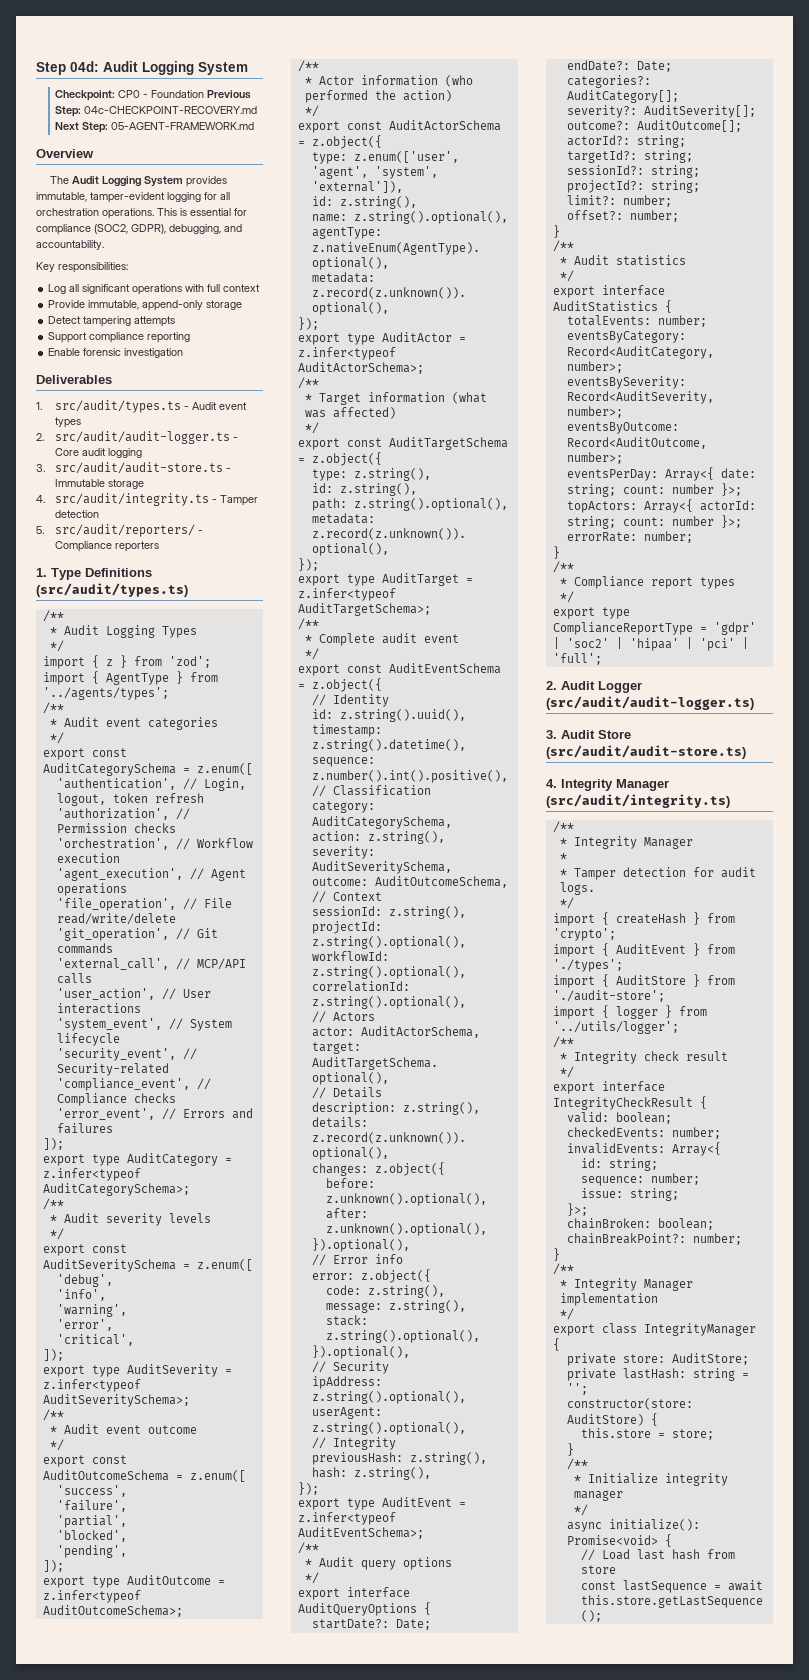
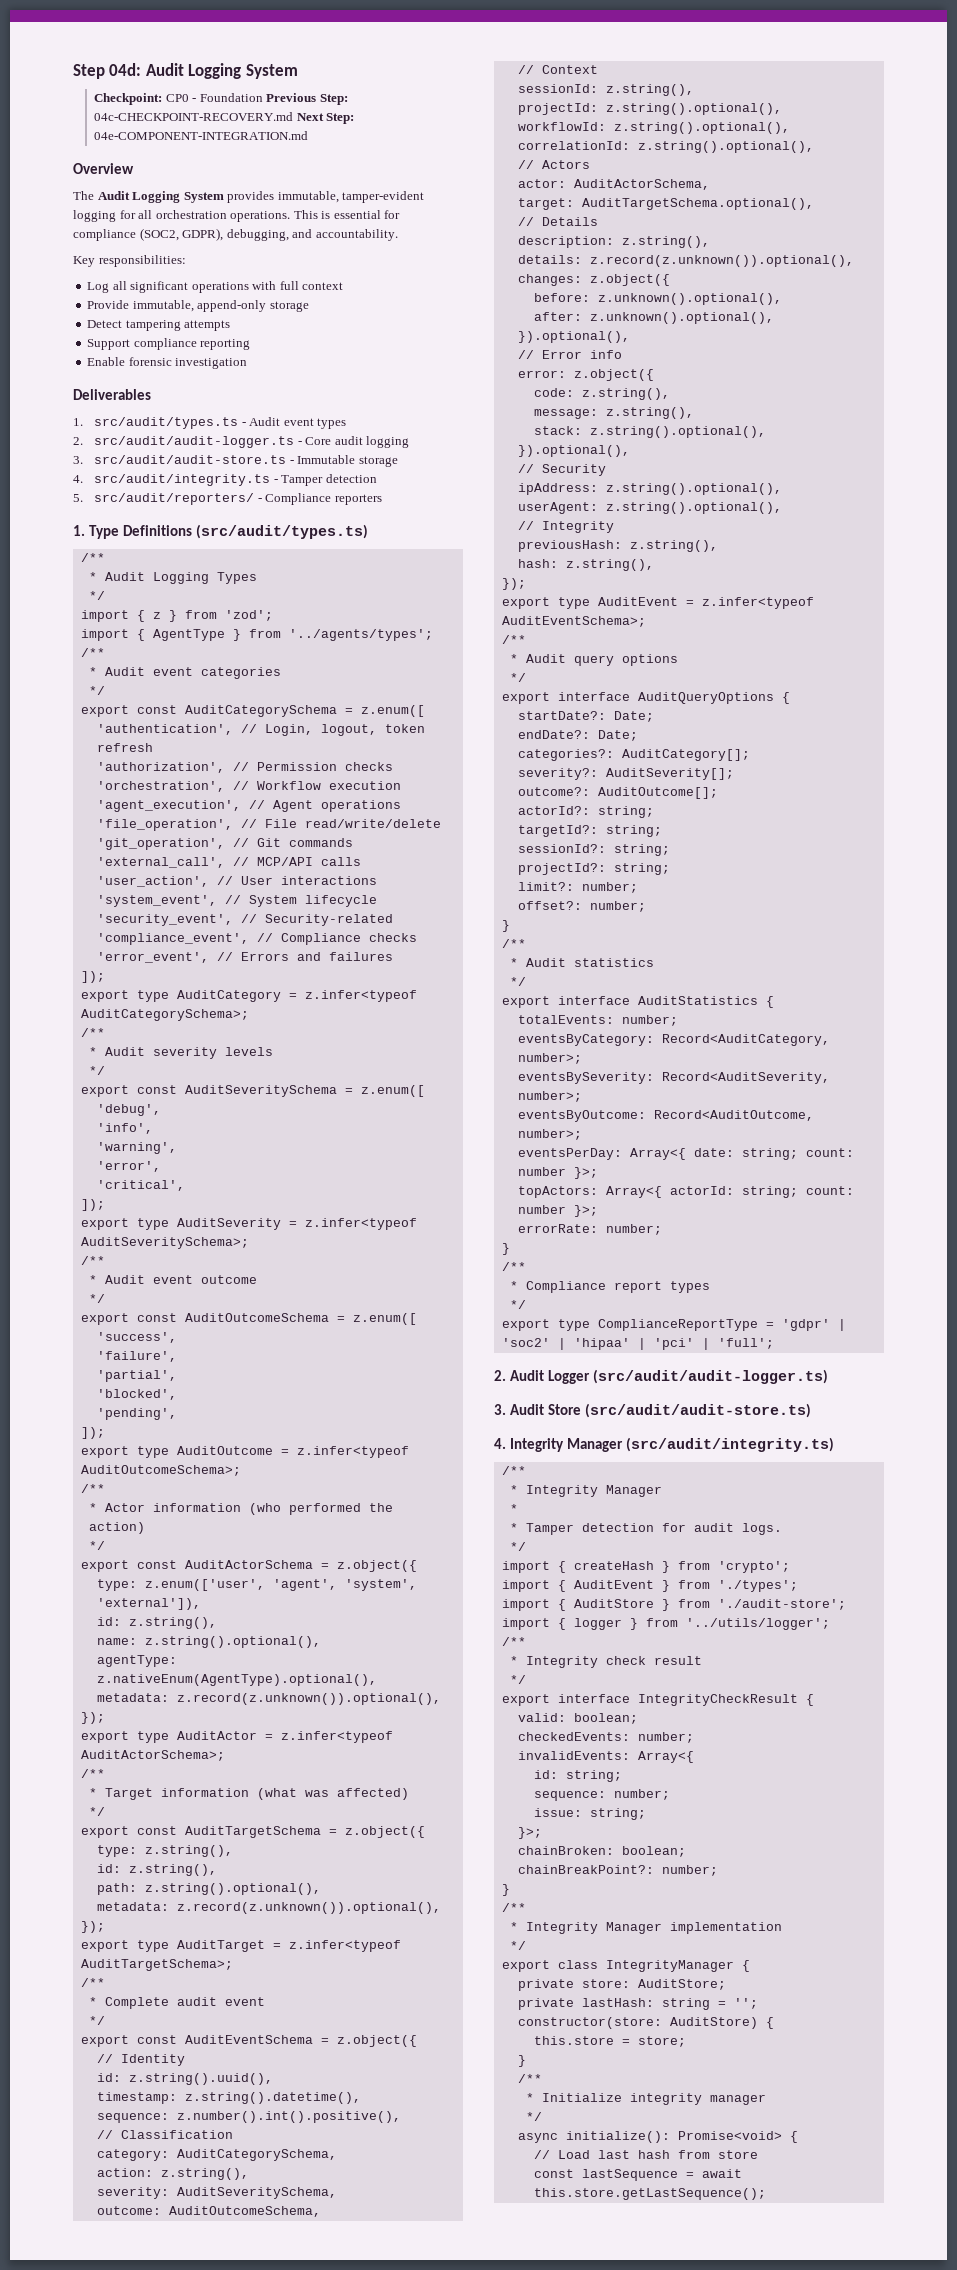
[111,122,255,130] 05-AGENT-FRAMEWORK.md -> [93,131,308,140] 04e-COMPONENT-INTEGRATION.md

